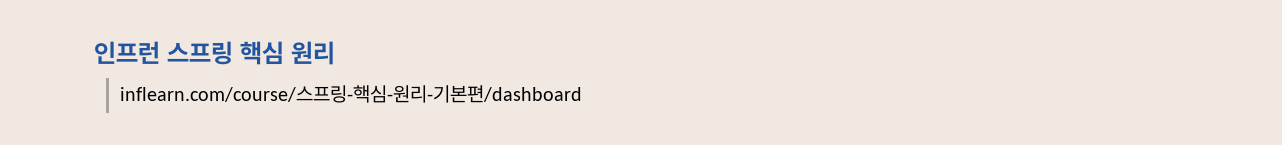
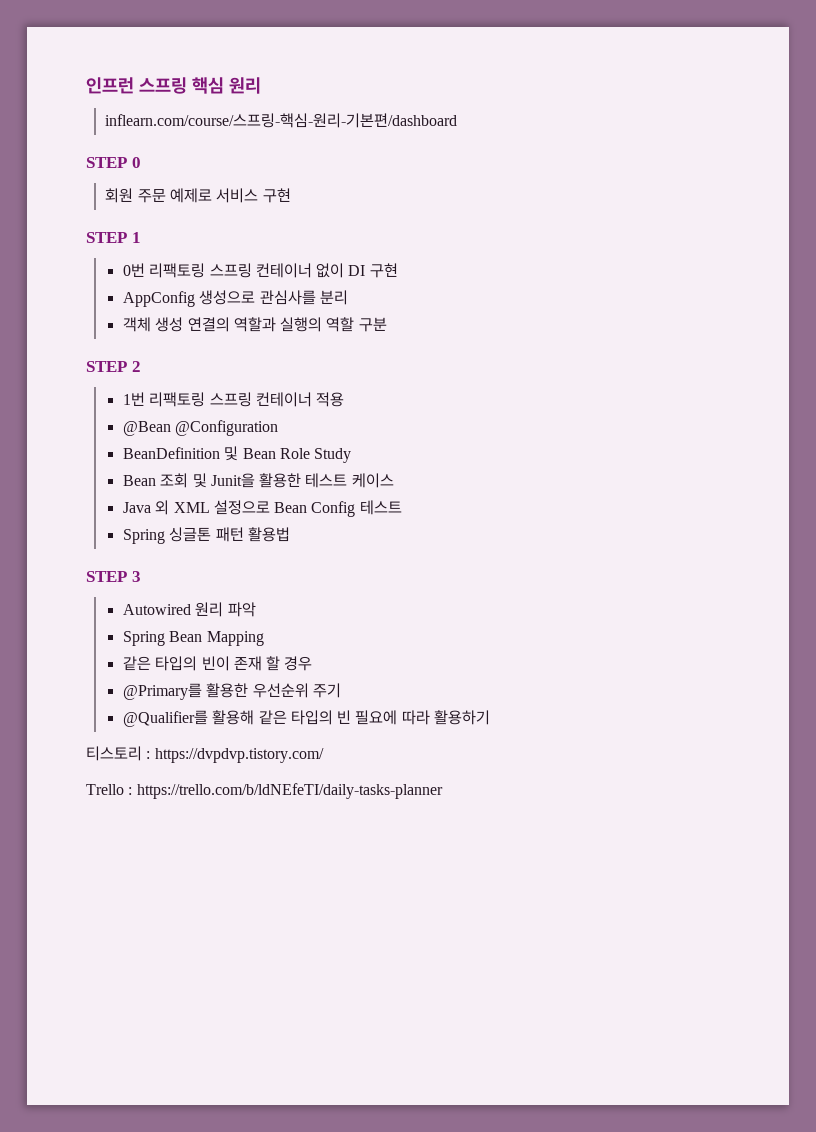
(582, 94) none -> [86,157,141,168] [105,188,291,203] [86,232,141,243] [122,263,398,278] [122,290,348,307] [122,317,387,332] [86,361,141,372] [122,392,345,407] [122,420,279,436] [122,446,352,463] [122,473,394,488] [122,500,402,517] [122,527,290,544] [86,571,141,582] [122,602,256,617] [122,631,264,646] [122,656,313,671] [122,683,341,700] [122,710,491,727] [86,746,324,763] [86,783,443,799] // STEP 0 // 회원 주문 예제로 서비스 구현 // STEP 1 // 0번 리팩토링 스프링 컨테이너 없이 DI 구현 // AppConfig 생성으로 관심사를 분리 // 객체 생성 연결의 역할과 실행의 역할 구분 // STEP 2 // 1번 리팩토링 스프링 컨테이너 적용 // @Bean @Configuration // BeanDefinition 및 Bean Role Study // Bean 조회 및 Junit을 활용한 테스트 케이스 // Java 외 XML 설정으로 Bean Config 테스트 // Spring 싱글톤 패턴 활용법 // STEP 3 // Autowired 원리 파악 // Spring Bean Mapping // 같은 타입의 빈이 존재 할 경우 // @Primary를 활용한 우선순위 주기 // @Qualifier를 활용해 같은 타입의 빈 필요에 따라 활용하기 // 티스토리 : https://dvpdvp.tistory.com/ // Trello : https://trello.com/b/ldNEfeTI/daily-tasks-planner

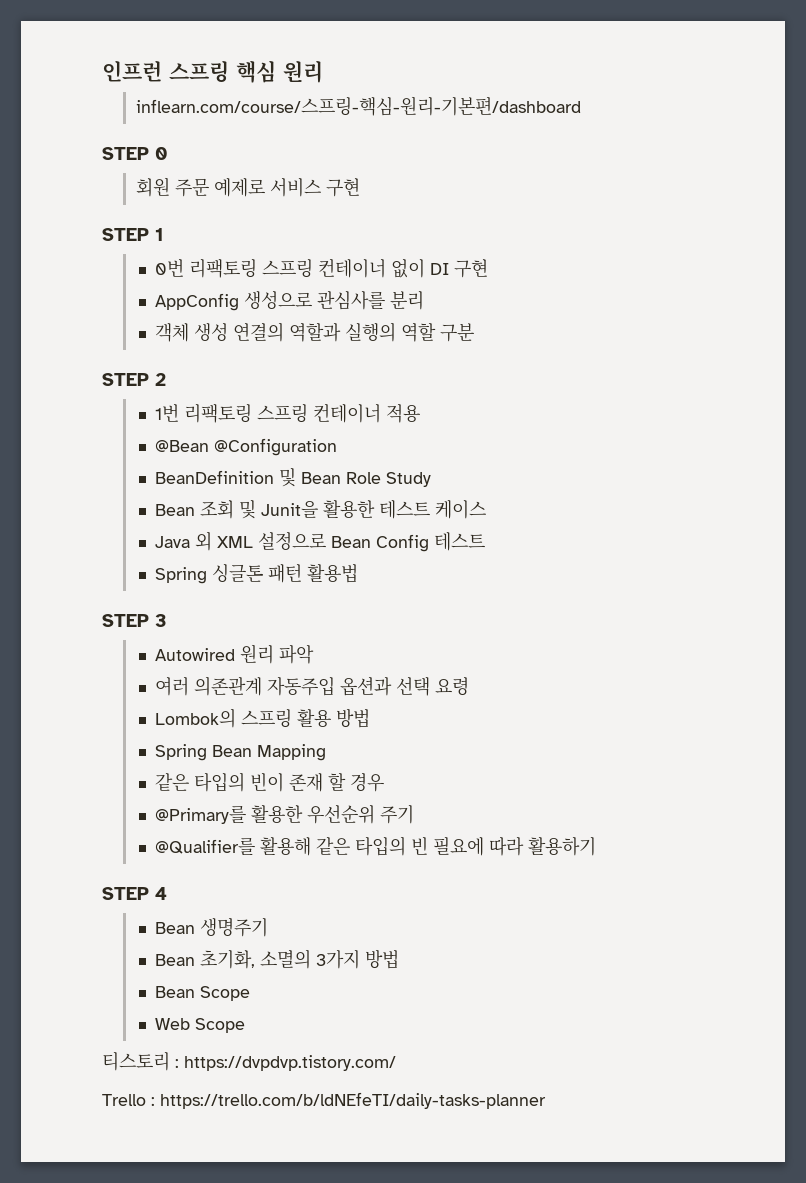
(256, 609) none -> [155,676,470,696] [155,708,371,728] // 여러 의존관계 자동주입 옵션과 선택 요령 // Lombok의 스프링 활용 방법
(491, 717) none -> [102,887,167,900] [155,917,269,937] [155,949,400,969] [155,986,251,1001] [155,1018,246,1033] // STEP 4 // Bean 생명주기 // Bean 초기화, 소멸의 3가지 방법 // Bean Scope // Web Scope

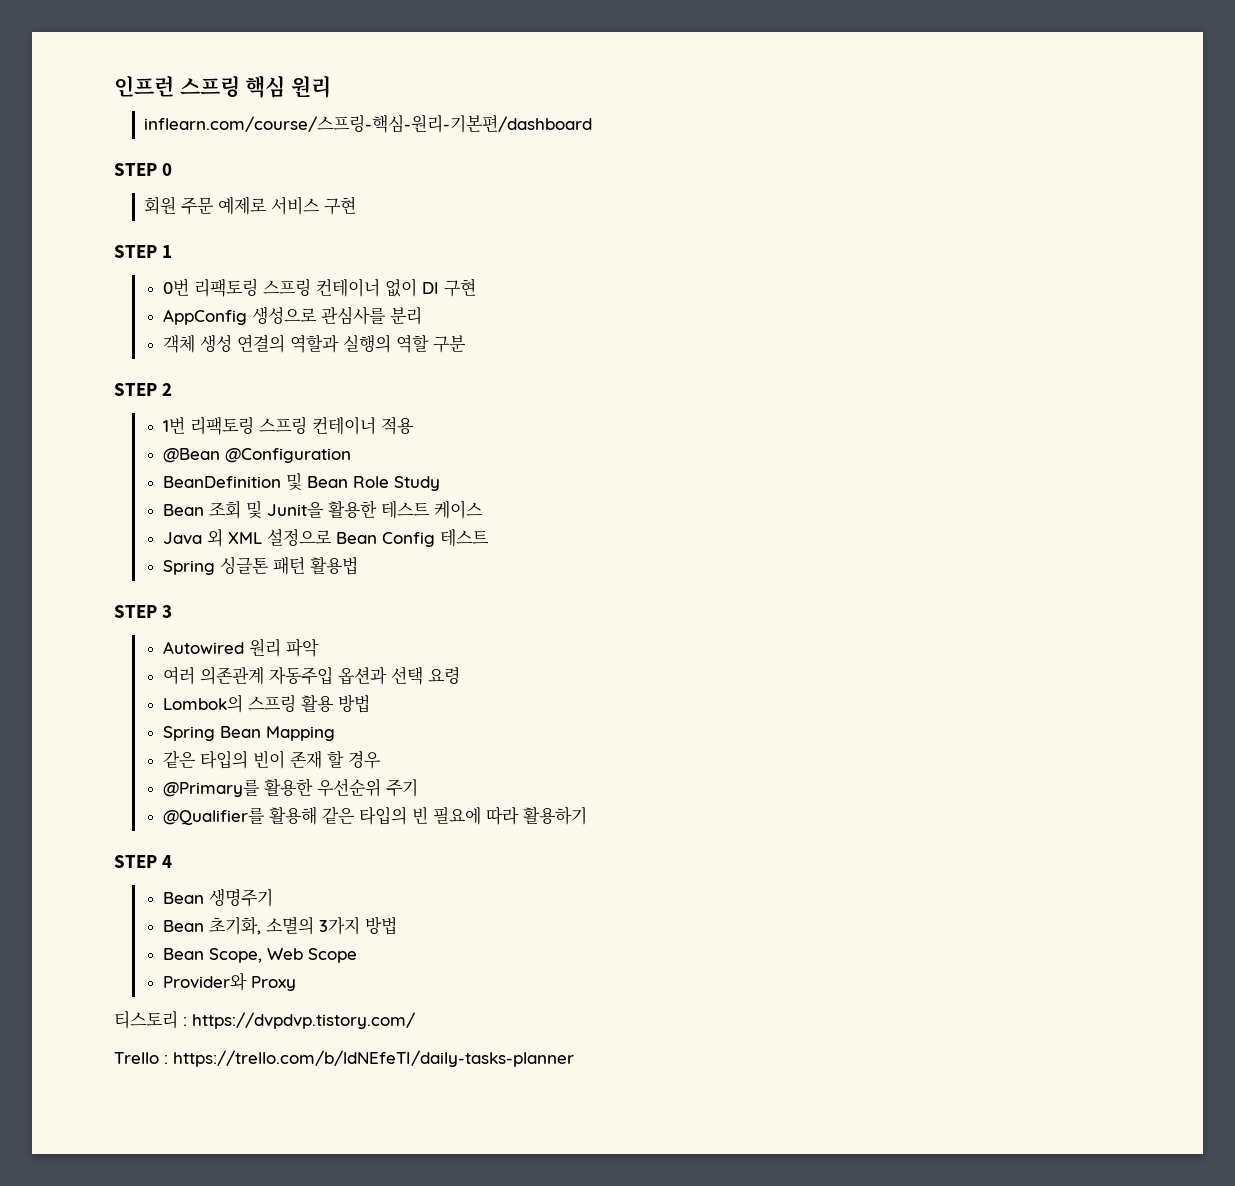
[200,986,251,1001] [155,1018,246,1033] Scope // Web Scope -> [208,948,357,963] [162,972,296,991] Scope, Web Scope // Provider와 Proxy

